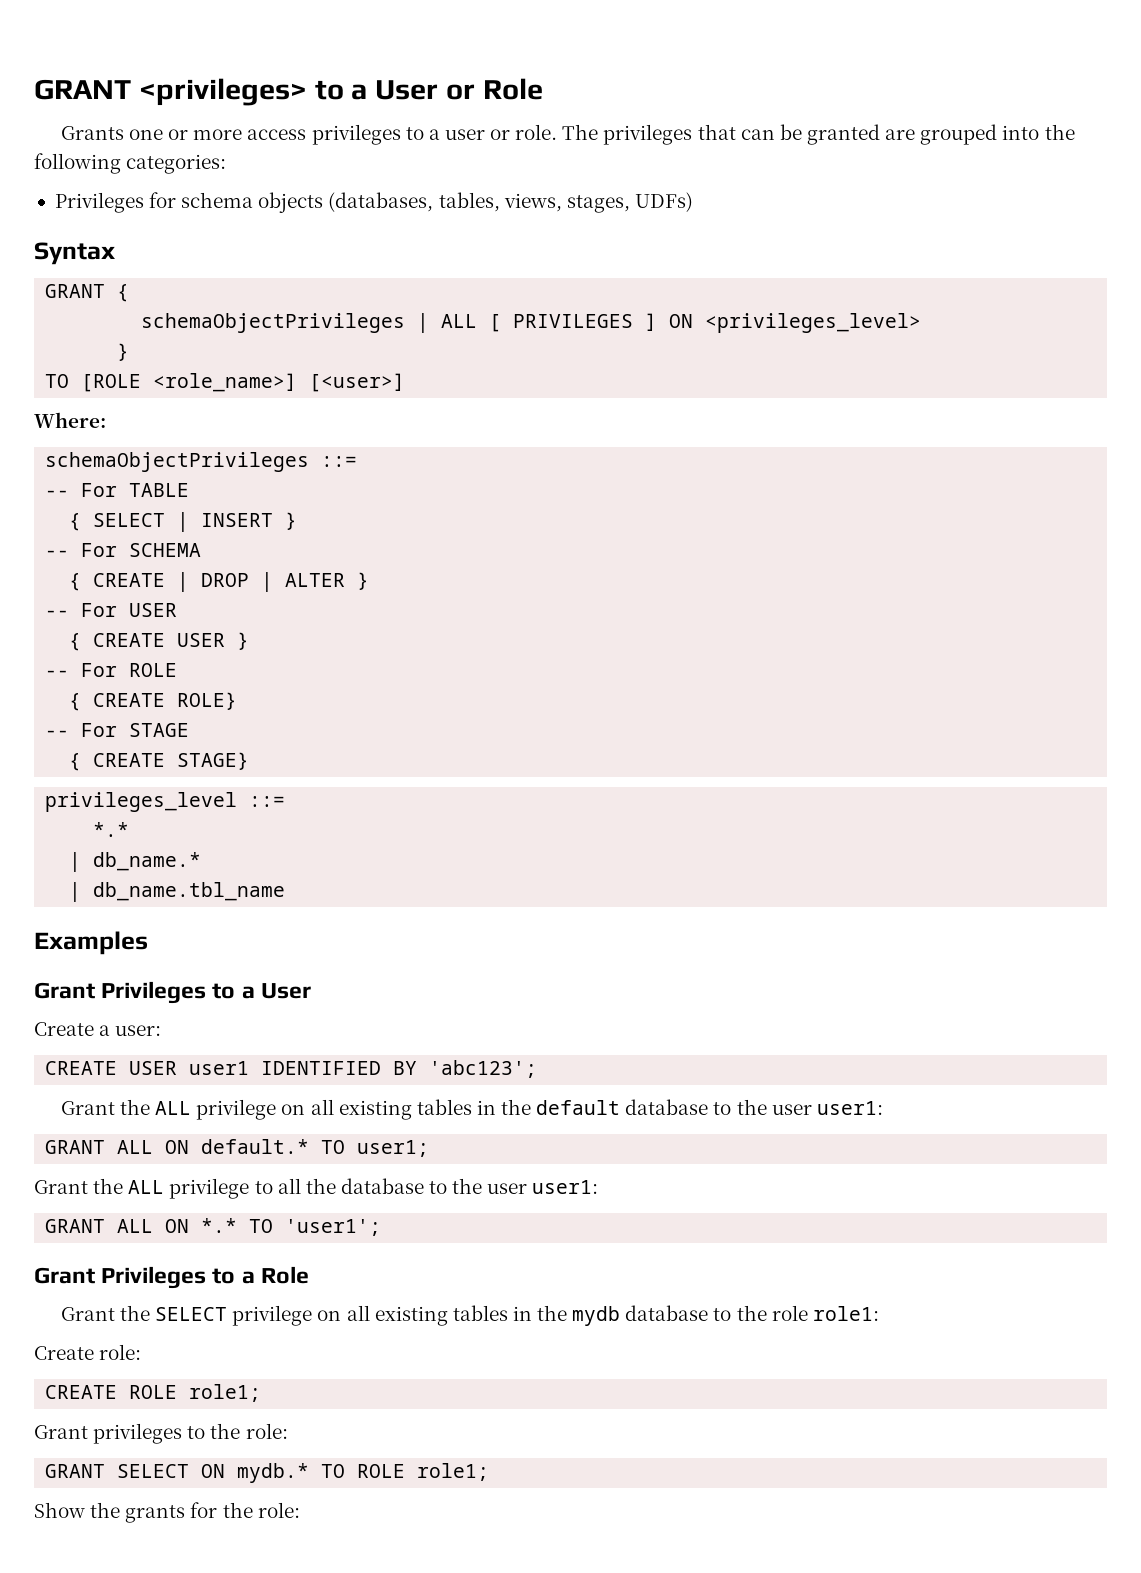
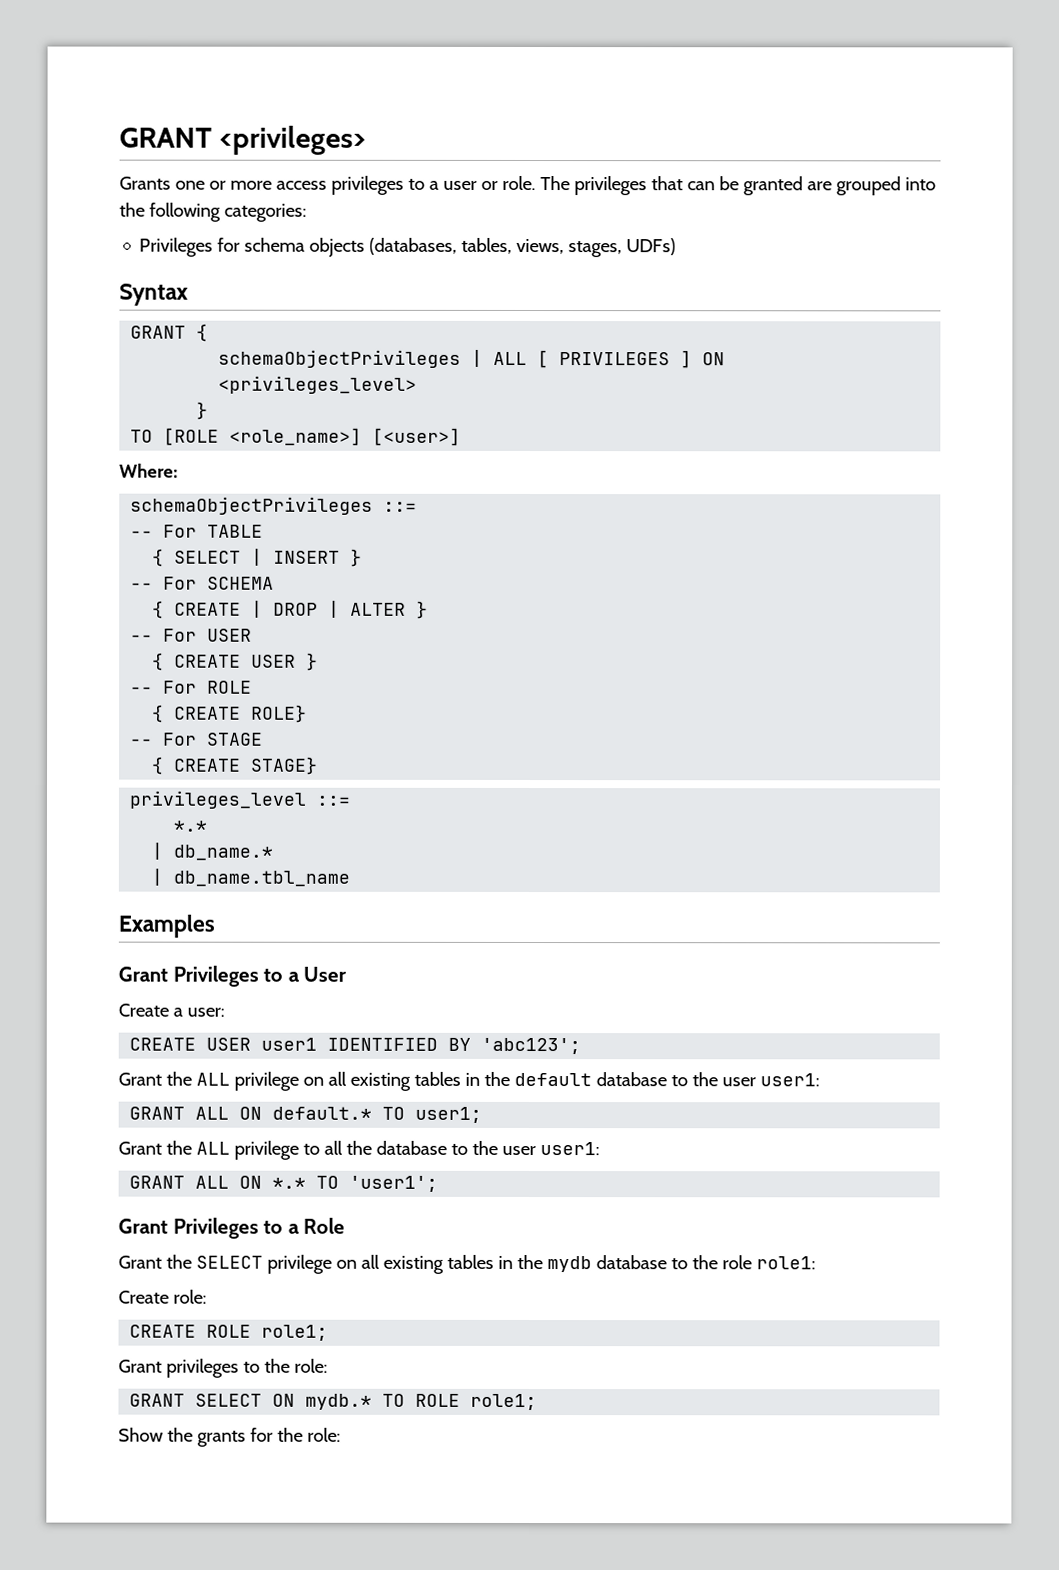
[314,78,543,100] to a User or Role -> (366, 140) none

